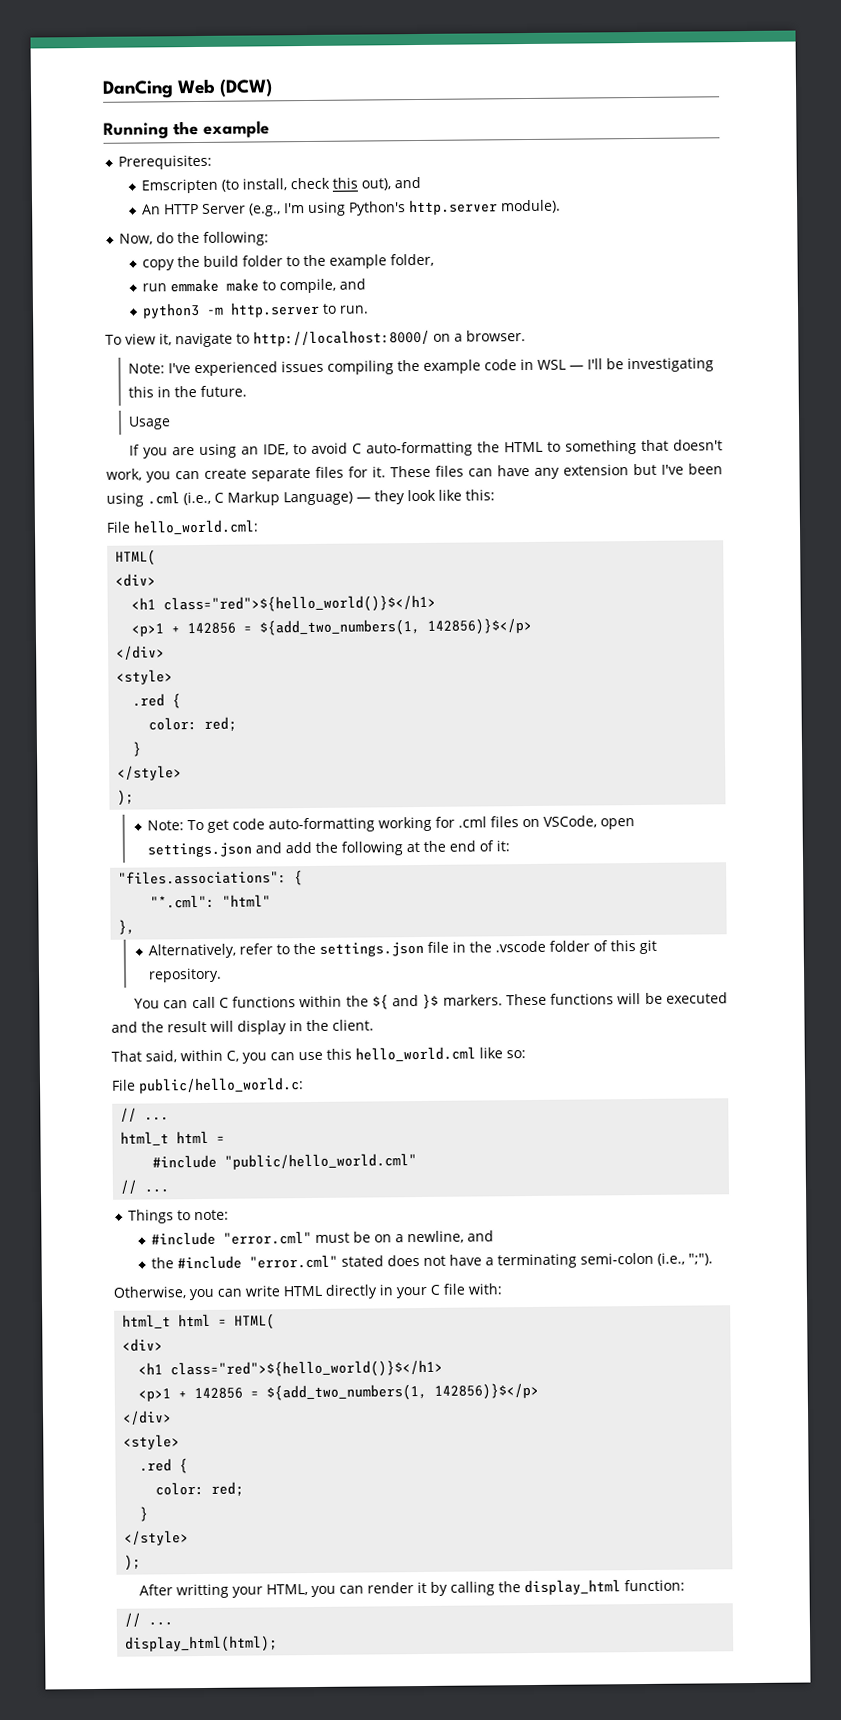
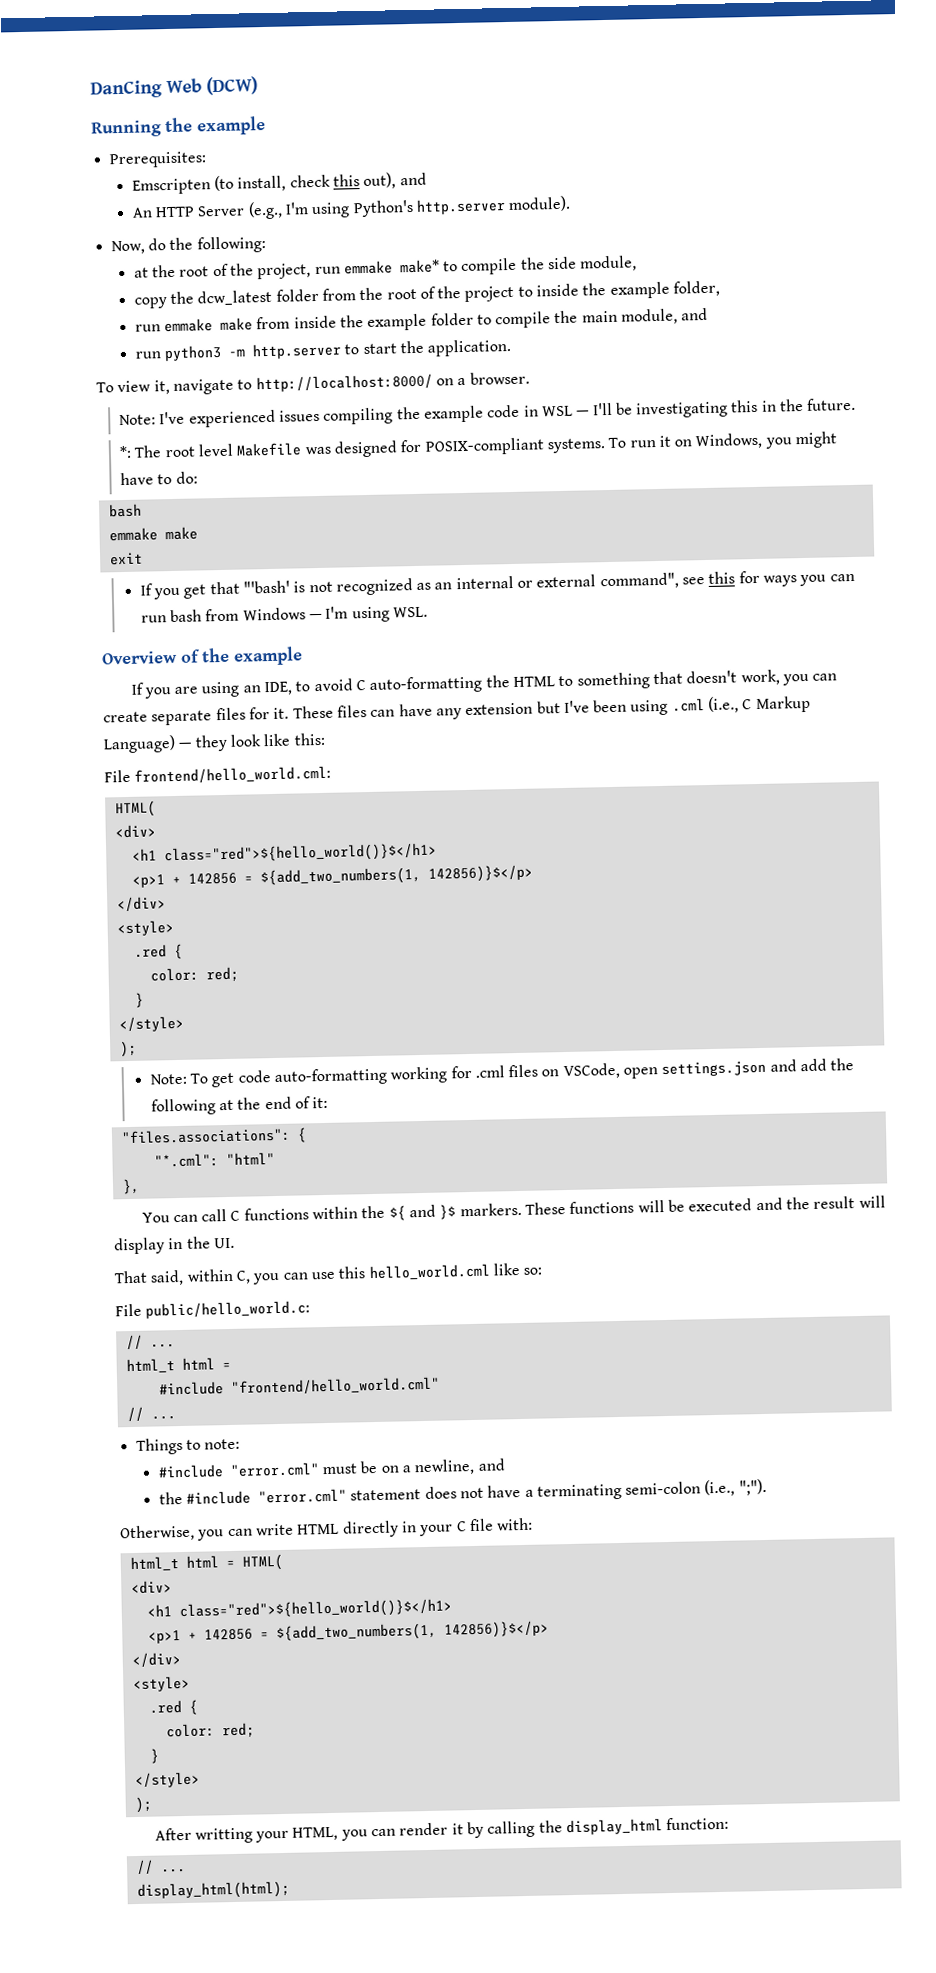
[142,255,301,271] copy the build folder to -> [133,255,638,280] [133,283,580,309] at the root of the project, run emmake make* to compile the side module, // copy the dcw_latest folder from the root of the project to inside
[262,278,367,294] to compile, and // -> [256,307,709,331] [134,351,161,359] from inside the example folder to compile the main module, and // run
[339,305,370,314] run. -> [362,338,513,357] start the application.
[127,416,171,430] Usage -> [118,431,838,459] [119,471,198,486] [107,503,142,518] [108,526,198,542] [109,552,143,566] [139,570,855,600] [140,606,428,623] [102,646,303,666] *: The root level Makefile was designed for POSIX-compliant systems. To run it on Windows, you might have to do: // bash // emmake make // exit // If you get that "'bash' is not recognized as an internal or external command", see this for ways you can run bash from Windows — I'm using WSL. // Overview of the example
[133,519,259,535] hello_world.cml: -> [134,765,332,784] frontend/hello_world.cml:
[148,939,658,959] [148,967,223,983] // Alternatively, refer to the settings.json file in the .vscode folder of this git repository. -> (140, 1186) none
[332,1019,374,1031] client. -> [213,1237,235,1249] UI.
[224,1153,418,1170] "public/hello_world.cml" -> [230,1376,440,1395] "frontend/hello_world.cml"
[341,1255,385,1267] stated -> [350,1489,422,1501] statement

